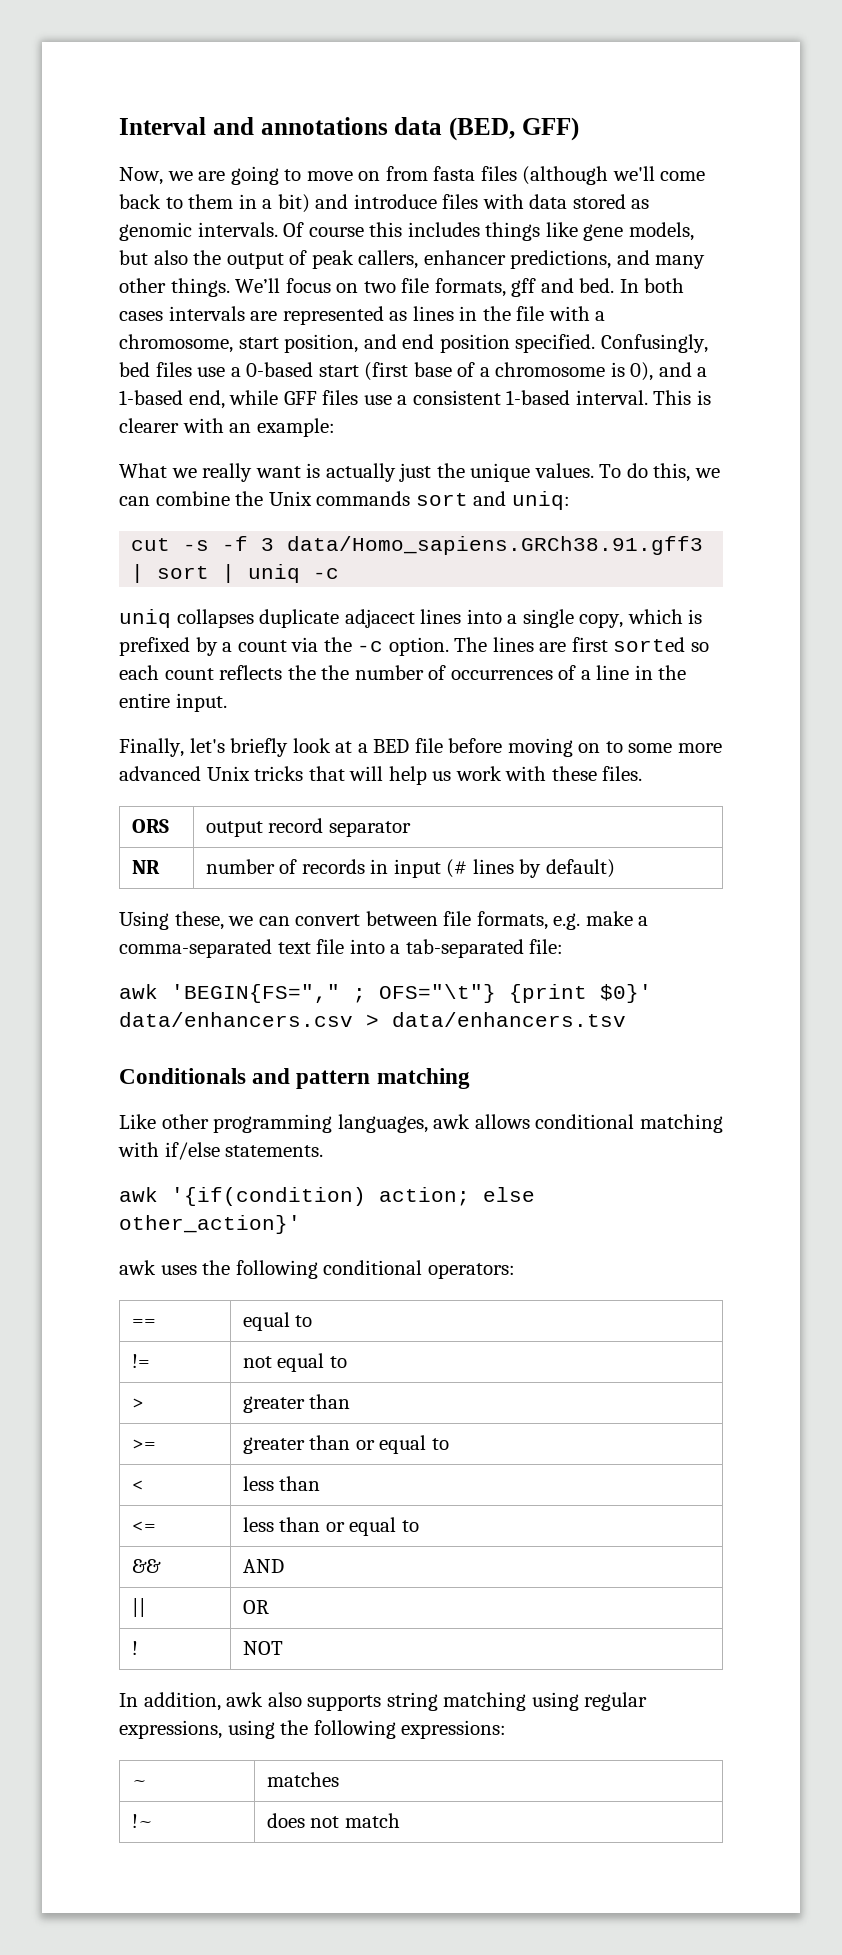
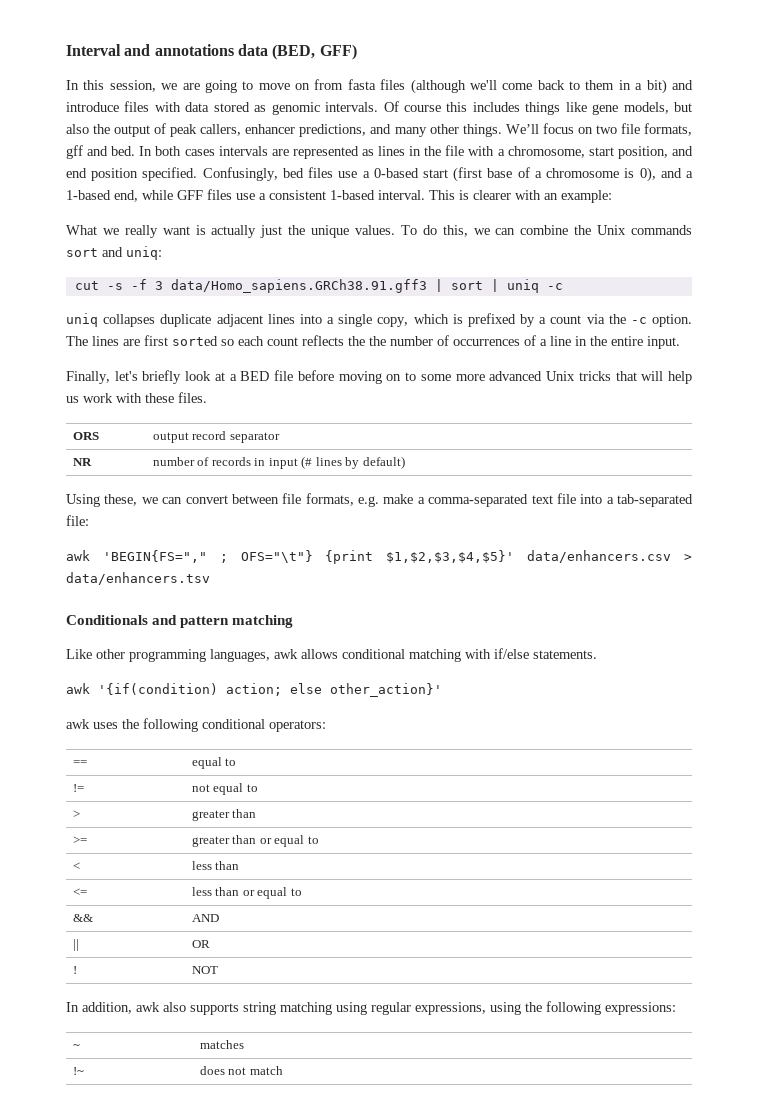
[119,167,163,185] Now, -> [66,80,156,92] In this session,
[344,609,415,628] adjacect -> [216,314,263,327] adjacent
[600,984,652,1003] $0}' -> [386,550,515,563] $1,$2,$3,$4,$5}'

